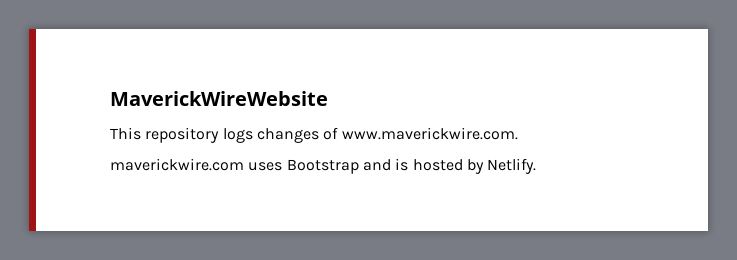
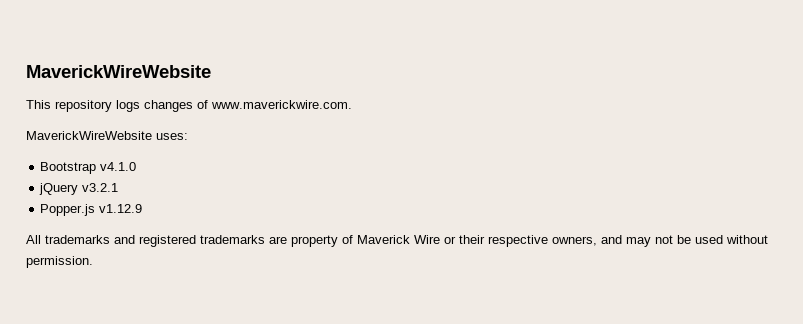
[110,158,537,174] maverickwire.com uses Bootstrap and is hosted by Netlify. -> [26,131,188,140] [40,162,137,174] [39,183,119,195] [40,204,143,216] [26,235,768,247] [26,256,93,268] MaverickWireWebsite uses: // Bootstrap v4.1.0 // jQuery v3.2.1 // Popper.js v1.12.9 // All trademarks and registered trademarks are property of Maverick Wire or their respective owners, and may not be used without permission.

